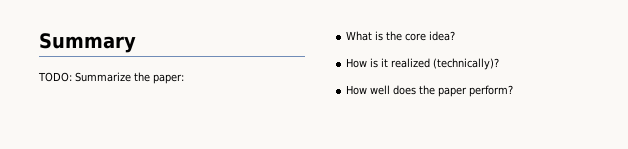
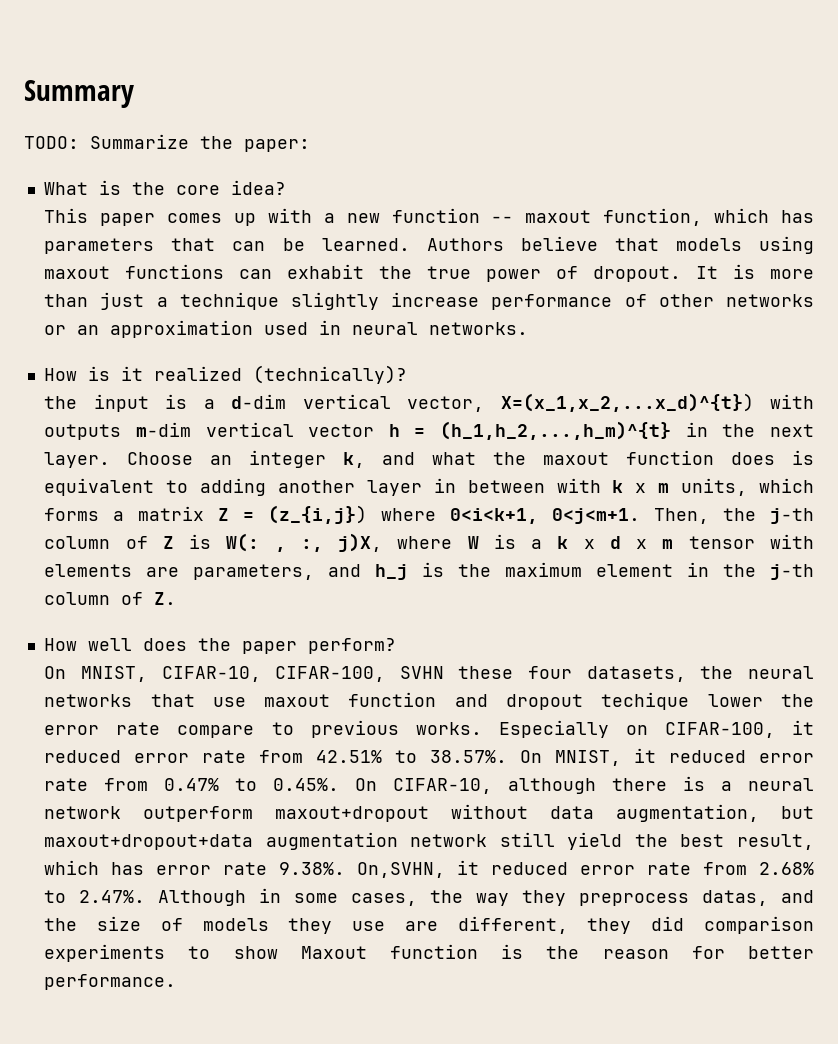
(456, 36) none -> [44,208,815,226] [44,236,814,254] [44,264,814,282] [44,292,815,310] [44,320,529,338] // This paper comes up with a new function -- maxout function, which has parameters that can be learned. Authors believe that models using maxout functions can exhabit the true power of dropout. It is more than just a technique slightly increase performance of other networks or an approximation used in neural networks.
(500, 64) none -> [44,393,814,412] [44,421,814,440] [44,450,814,468] [44,478,815,496] [44,505,814,524] [44,533,814,552] [44,562,814,580] [44,592,177,605] // the input is a d-dim vertical vector, X=(x_1,x_2,...x_d)^{t}) with outputs m-dim vertical vector h = (h_1,h_2,...,h_m)^{t} in the next layer. Choose an integer k, and what the maxout function does is equivalent to adding another layer in between with k x m units, which forms a matrix Z = (z_{i,j}) where 0<i<k+1, 0<j<m+1. Then, the j-th column of Z is W(: , :, j)X, where W is a k x d x m tensor with elements are parameters, and h_j is the maximum element in the j-th column of Z.
(514, 91) none -> [44,666,814,682] [44,692,815,710] [44,720,814,738] [44,748,814,766] [44,776,814,794] [44,804,814,822] [44,832,814,850] [44,860,814,878] [44,888,815,906] [44,916,815,934] [44,944,815,962] [44,974,177,990] // On MNIST, CIFAR-10, CIFAR-100, SVHN these four datasets, the neural networks that use maxout function and dropout techique lower the error rate compare to previous works. Especially on CIFAR-100, it reduced error rate from 42.51% to 38.57%. On MNIST, it reduced error rate from 0.47% to 0.45%. On CIFAR-10, although there is a neural network outperform maxout+dropout without data augmentation, but maxout+dropout+data augmentation network still yield the best result, which has error rate 9.38%. On,SVHN, it reduced error rate from 2.68% to 2.47%. Although in some cases, the way they preprocess datas, and the size of models they use are different, they did comparison experiments to show Maxout function is the reason for better performance.

